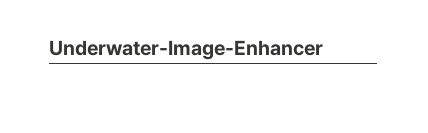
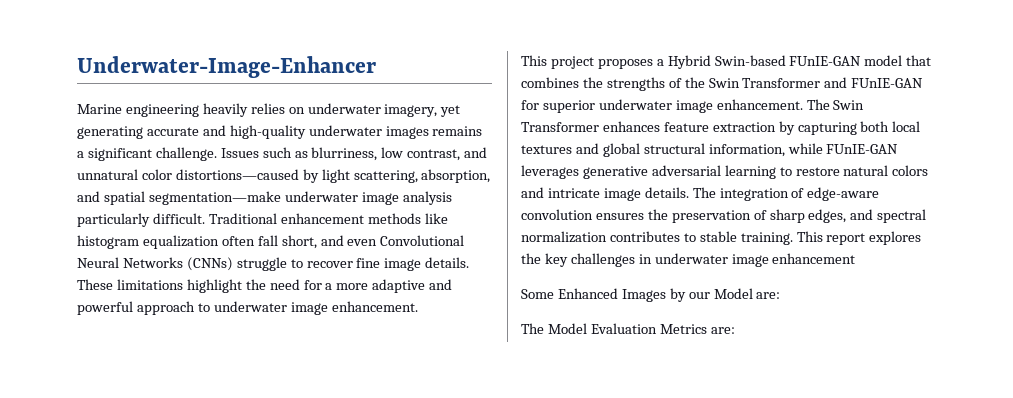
(323, 50) none -> [77,103,461,117] [77,125,483,139] [77,147,488,161] [77,169,491,183] [77,191,452,205] [77,213,448,227] [77,235,465,249] [77,257,470,271] [77,279,453,293] [77,301,418,315] [521,55,932,69] [521,77,924,91] [521,99,865,113] [521,121,921,135] [521,143,899,157] [521,165,929,179] [521,187,880,201] [521,209,927,223] [521,231,922,245] [521,253,856,267] [521,288,781,302] [521,323,735,334] // Marine engineering heavily relies on underwater imagery, yet generating accurate and high-quality underwater images remains a significant challenge. Issues such as blurriness, low contrast, and unnatural color distortions—caused by light scattering, absorption, and spatial segmentation—make underwater image analysis particularly difficult. Traditional enhancement methods like histogram equalization often fall short, and even Convolutional Neural Networks (CNNs) struggle to recover fine image details. These limitations highlight the need for a more adaptive and powerful approach to underwater image enhancement. // This project proposes a Hybrid Swin-based FUnIE-GAN model that combines the strengths of the Swin Transformer and FUnIE-GAN for superior underwater image enhancement. The Swin Transformer enhances feature extraction by capturing both local textures and global structural information, while FUnIE-GAN leverages generative adversarial learning to restore natural colors and intricate image details. The integration of edge-aware convolution ensures the preservation of sharp edges, and spectral normalization contributes to stable training. This report explores the key challenges in underwater image enhancement // Some Enhanced Images by our Model are: // The Model Evaluation Metrics are:

